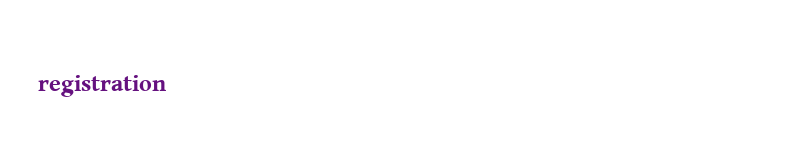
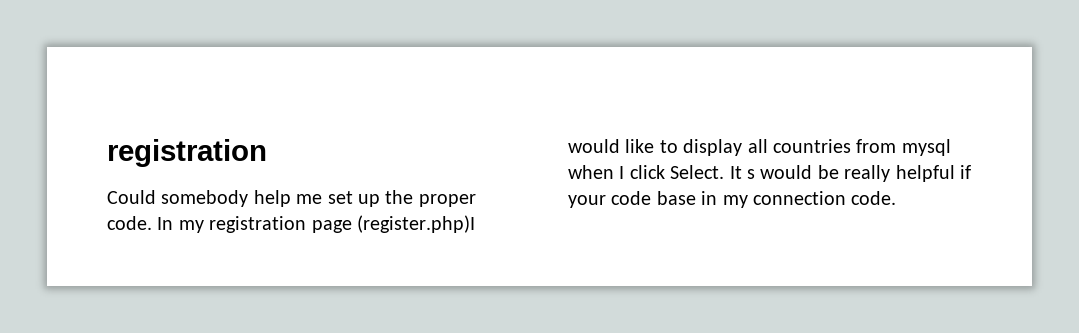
[38,75,166,97] registration -> [107,139,267,167] [107,190,476,207] [107,215,475,233] [568,139,951,156] [568,165,971,182] [568,191,897,208] registration // Could somebody help me set up the proper code. In my registration page (register.php)I would like to display all countries from mysql when I click Select. It s would be really helpful if your code base in my connection code.

